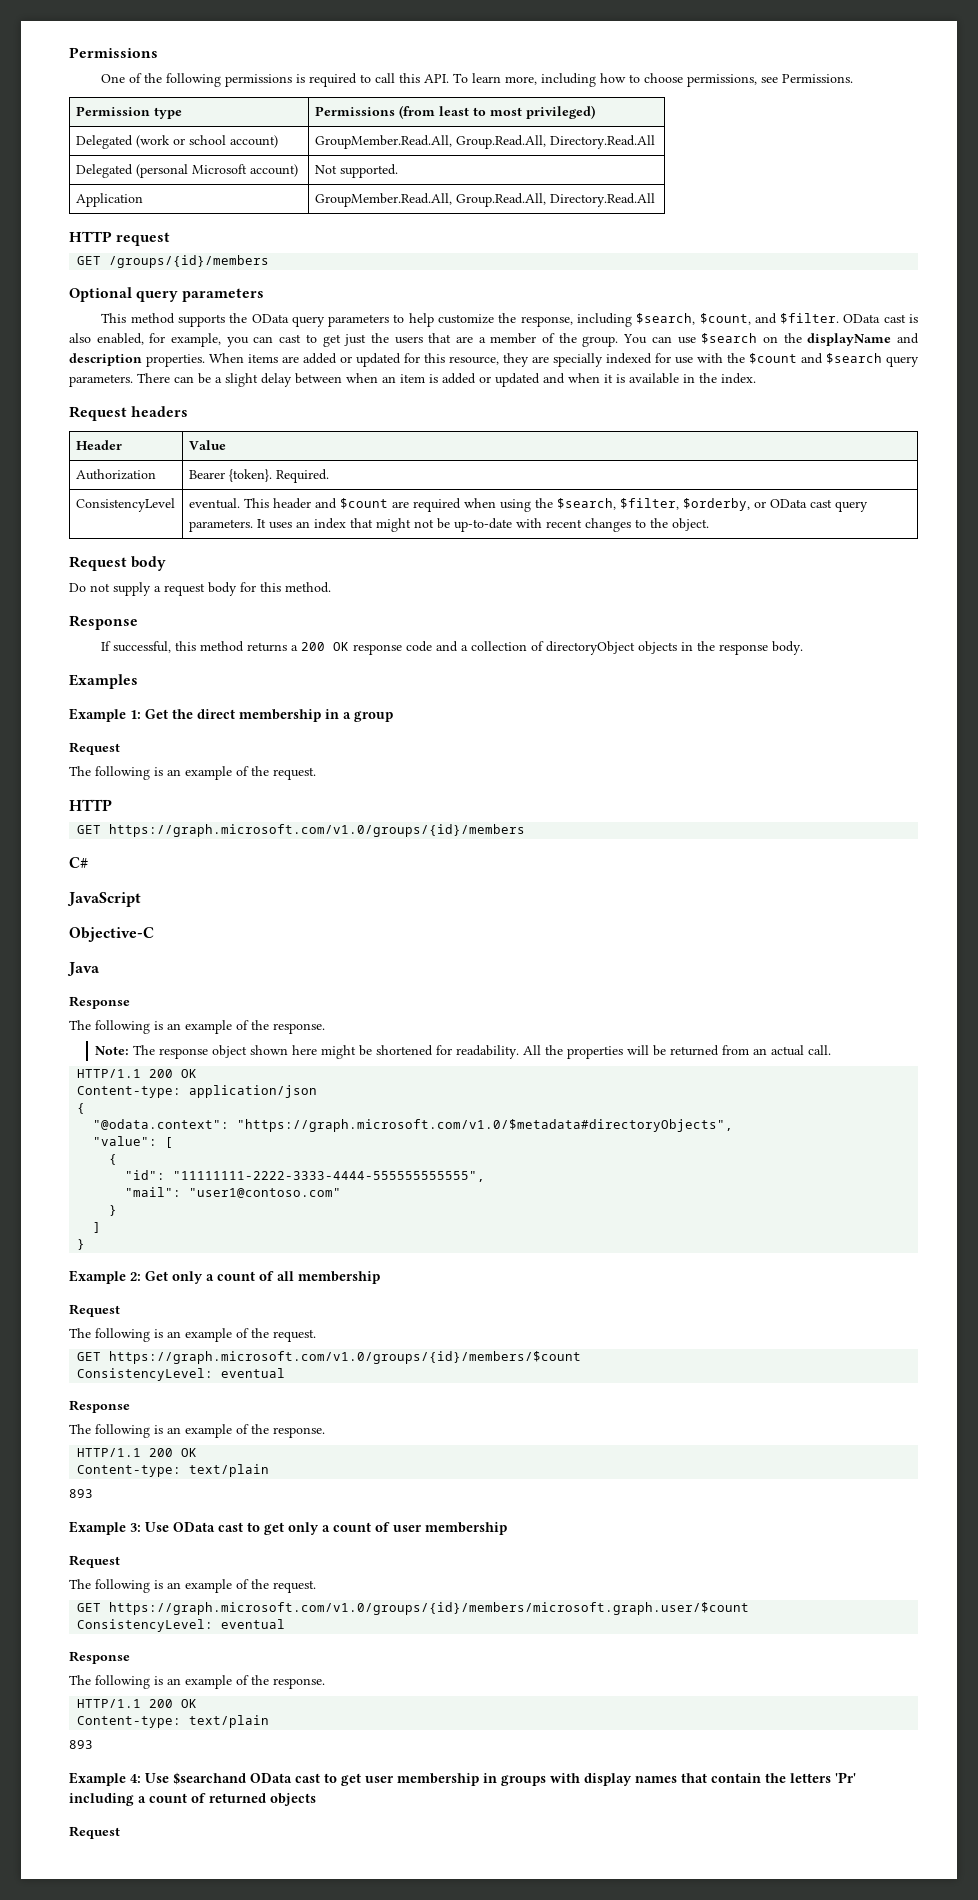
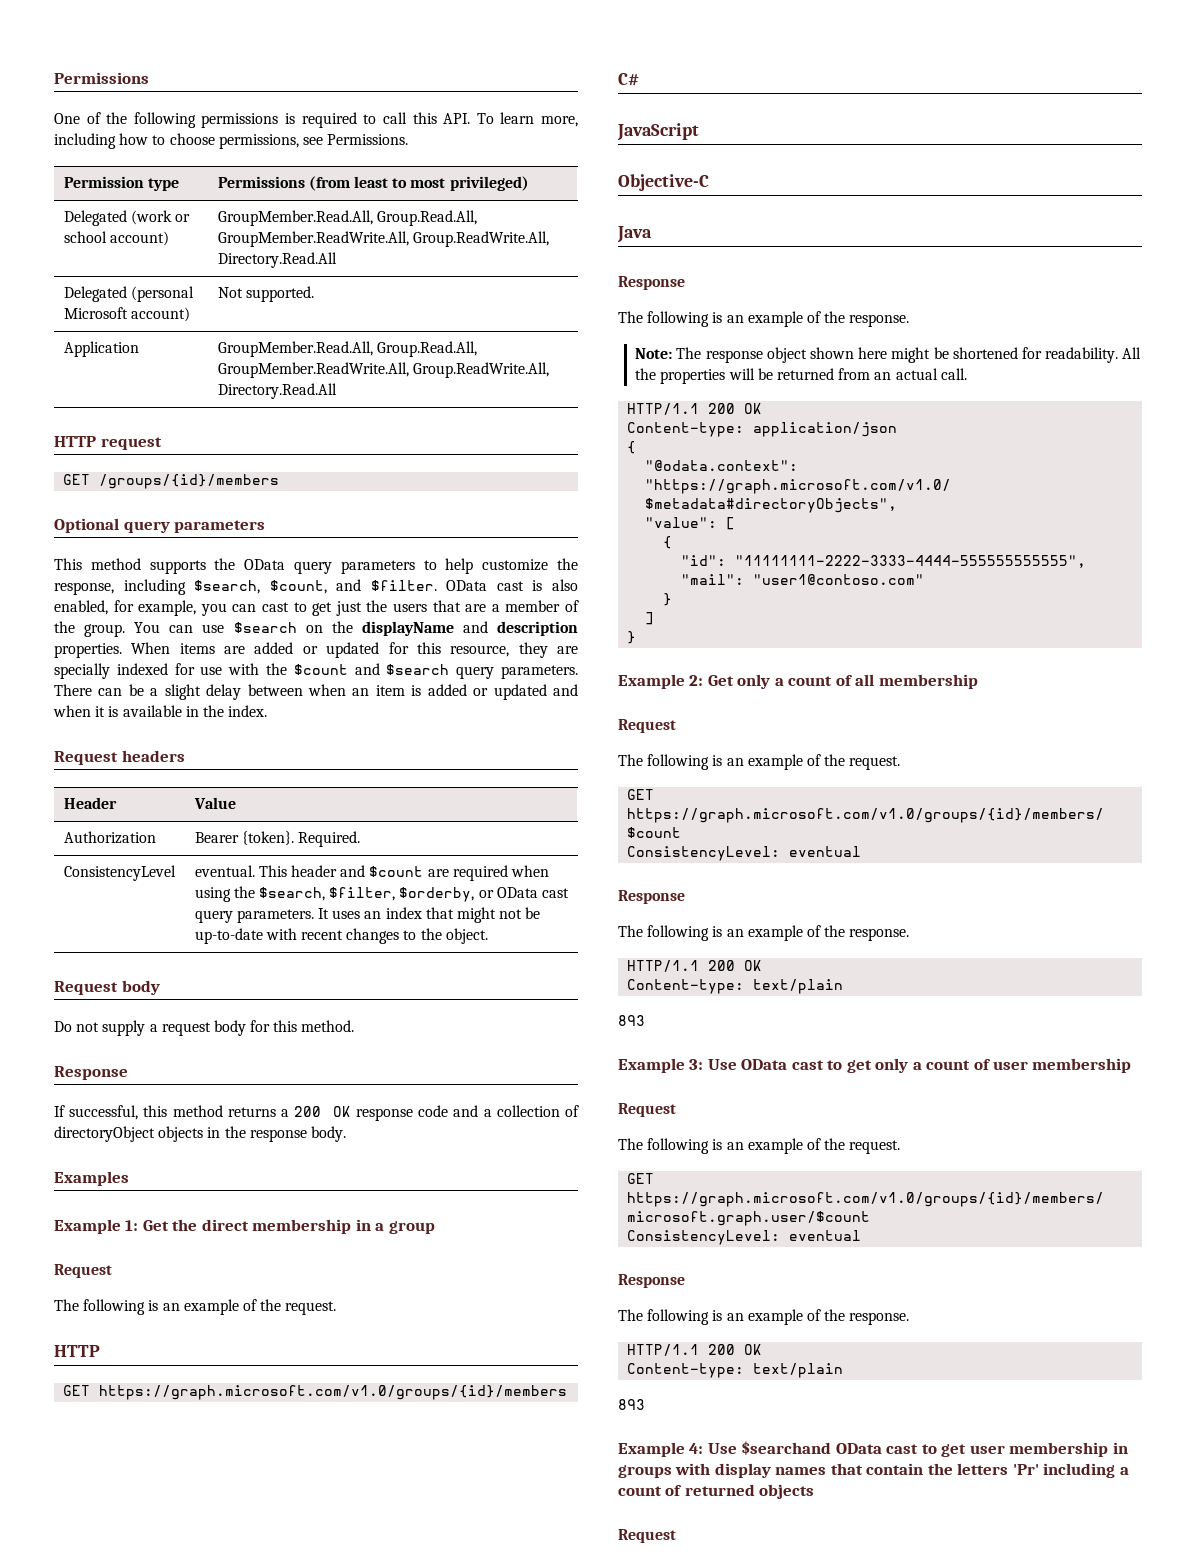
(546, 142) none -> [217,231,549,247] GroupMember.ReadWrite.All, Group.ReadWrite.All,
(546, 200) none -> [217,362,549,378] GroupMember.ReadWrite.All, Group.ReadWrite.All,

